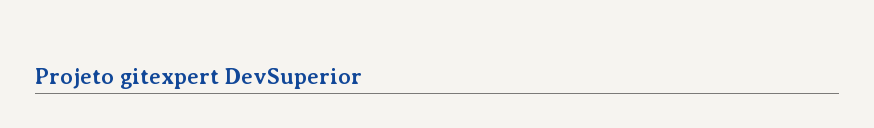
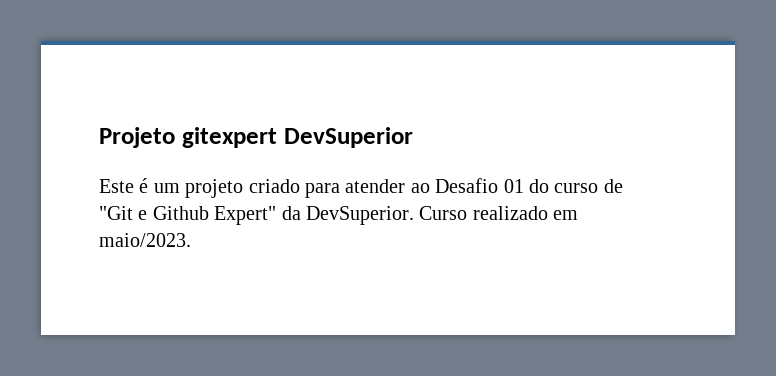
(362, 78) none -> [99,178,623,198] [99,206,579,225] [99,233,191,247] // Este é um projeto criado para atender ao Desafio 01 do curso de "Git e Github Expert" da DevSuperior. Curso realizado em maio/2023.

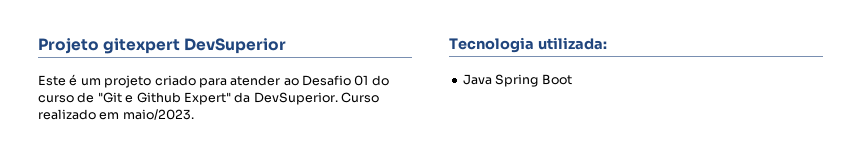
(191, 240) none -> [449,37,607,53] [462,74,572,87] // Tecnologia utilizada: // Java Spring Boot

